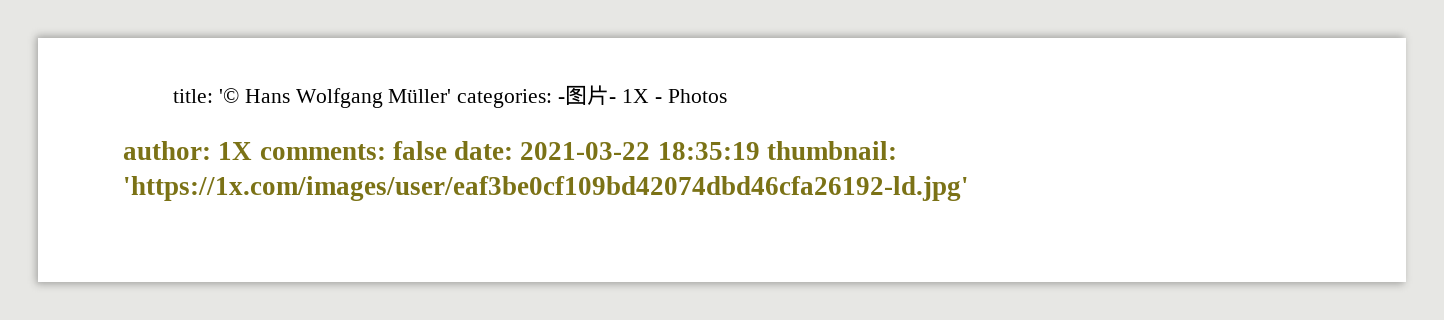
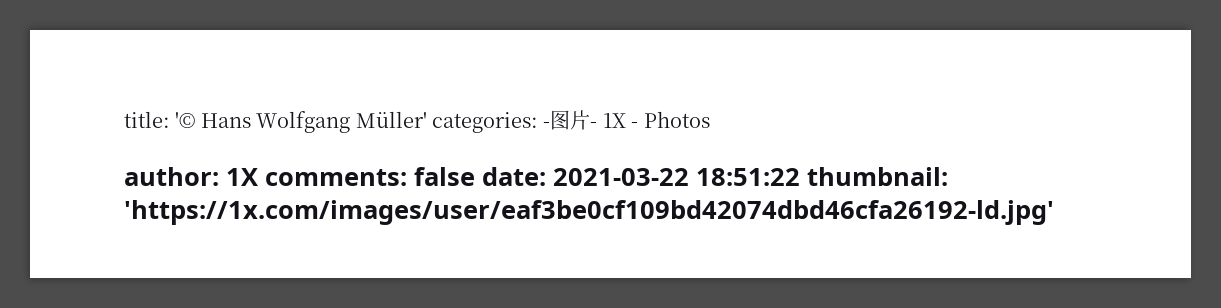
[657,142,760,160] 18:35:19 -> [696,168,800,186] 18:51:22

